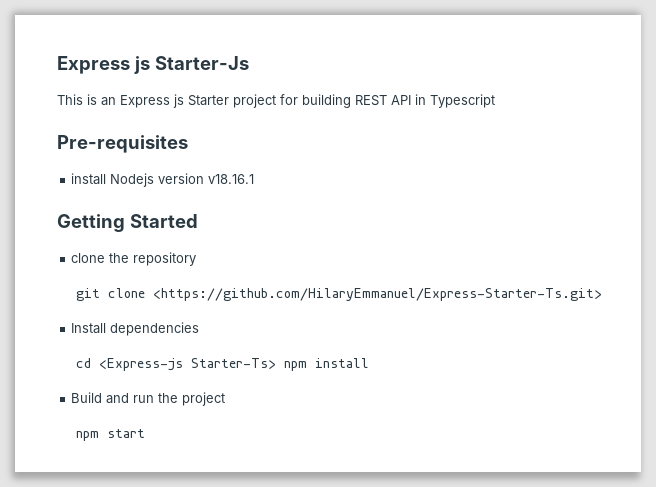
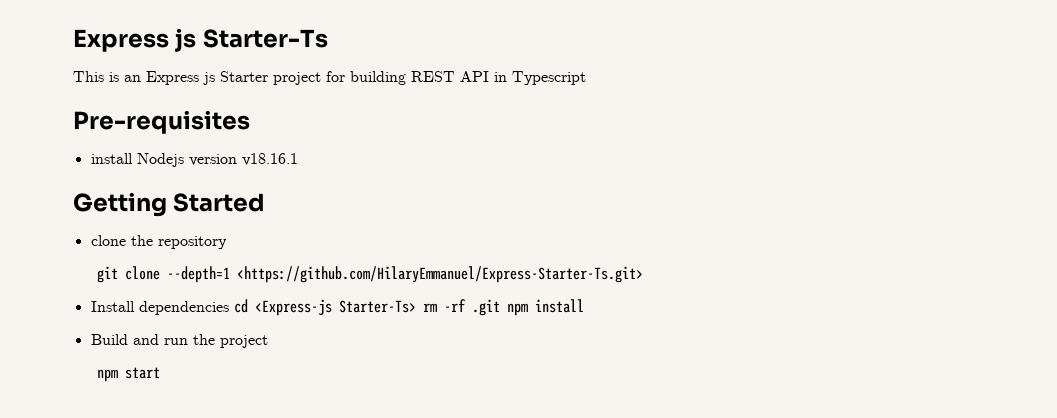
[57,56,249,74] Express js Starter-Js -> [73,28,328,52] Express js Starter-Ts
(146, 293) none -> [167,266,231,283] --depth=1
(200, 329) // -> (229, 308) none
(277, 363) none -> [422,299,500,316] rm -rf .git

